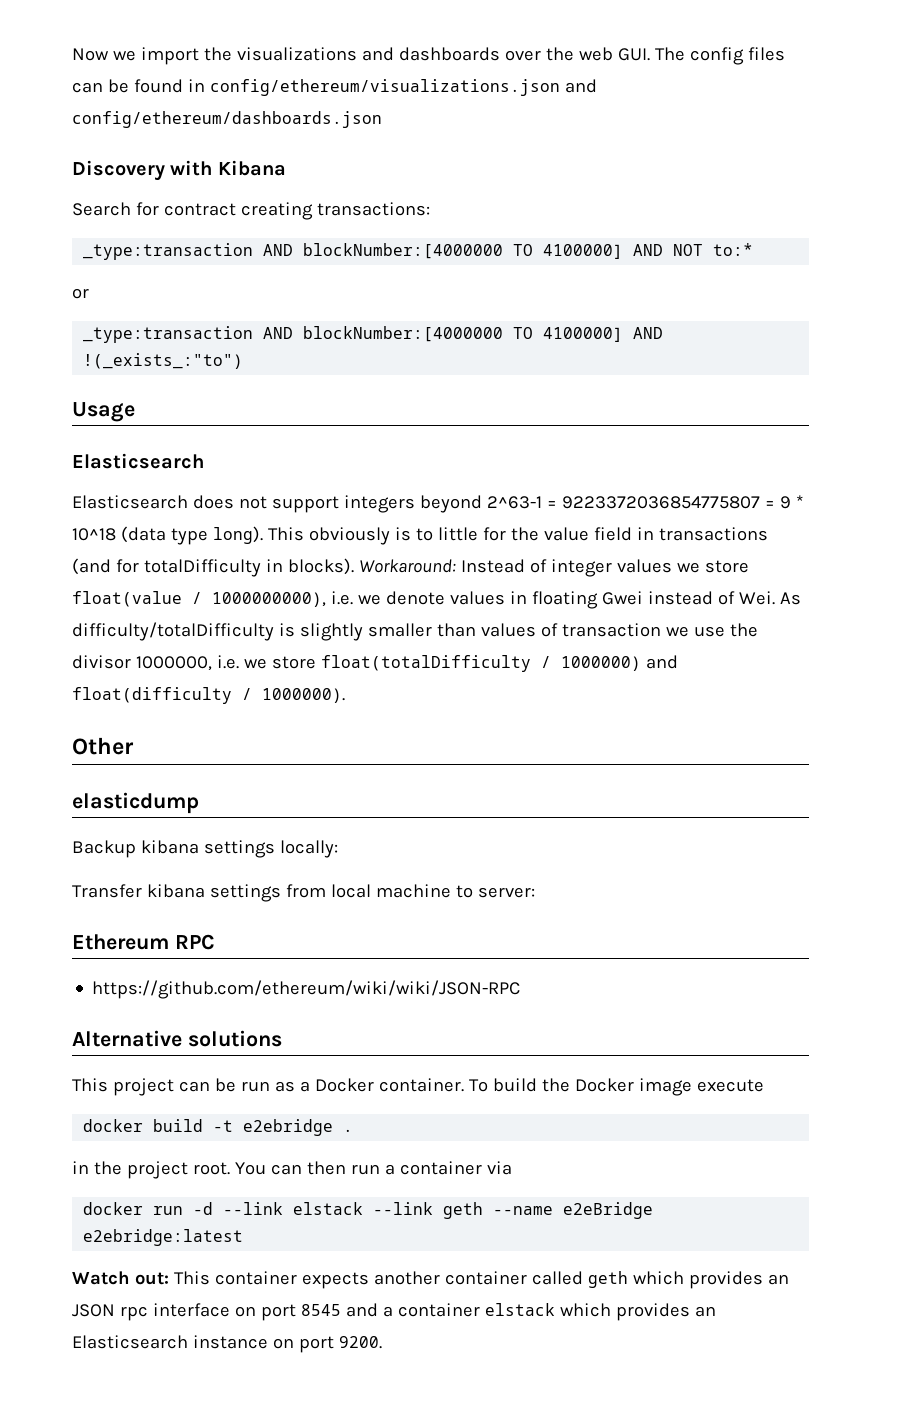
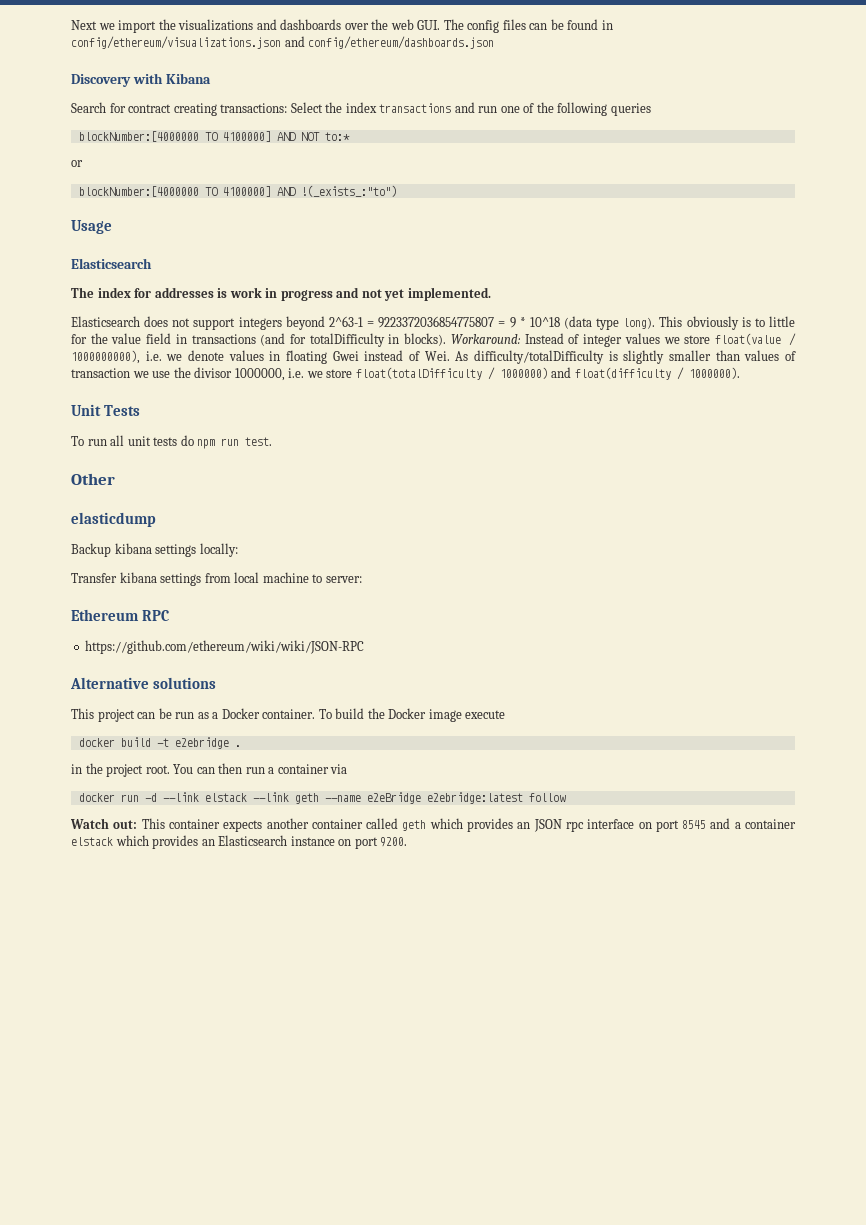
[72,48,109,61] Now -> [71,20,97,30] Next
[83,243,294,260] // _type:transaction AND -> [290,102,651,116] Select the index transactions and run one of the following queries //
[83,326,294,343] _type:transaction AND -> (83, 163) none
(204, 461) none -> [71,287,491,301] // The index for addresses is work in progress and not yet implemented.
(345, 695) none -> [71,404,141,416] [71,435,273,449] // Unit Tests // To run all unit tests do npm run test.
(244, 1237) none -> [528,793,566,802] follow

